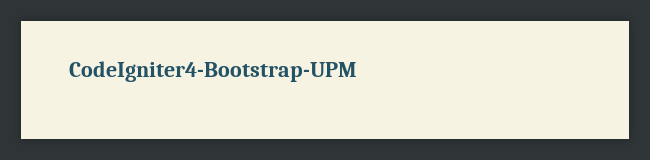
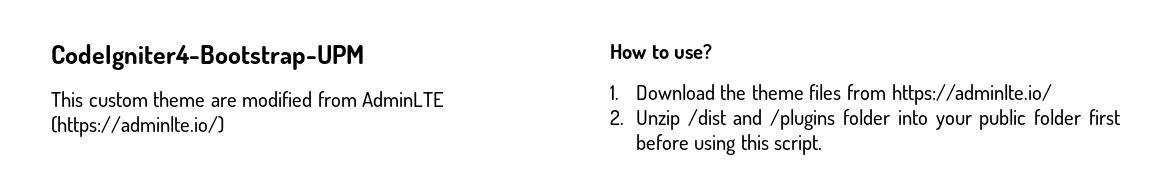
(357, 71) none -> [51,91,445,107] [51,116,224,137] [610,44,713,59] [610,84,1053,105] [610,109,1121,130] [635,134,823,155] // This custom theme are modified from AdminLTE (https://adminlte.io/) // How to use? // 1. Download the theme files from https://adminlte.io/ // 2. Unzip /dist and /plugins folder into your public folder first before using this script.

